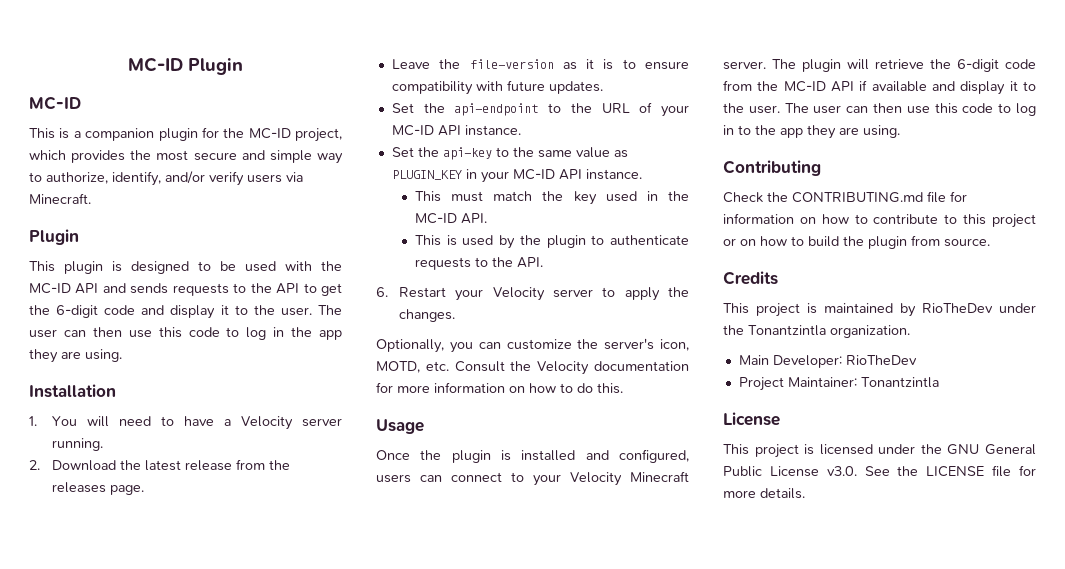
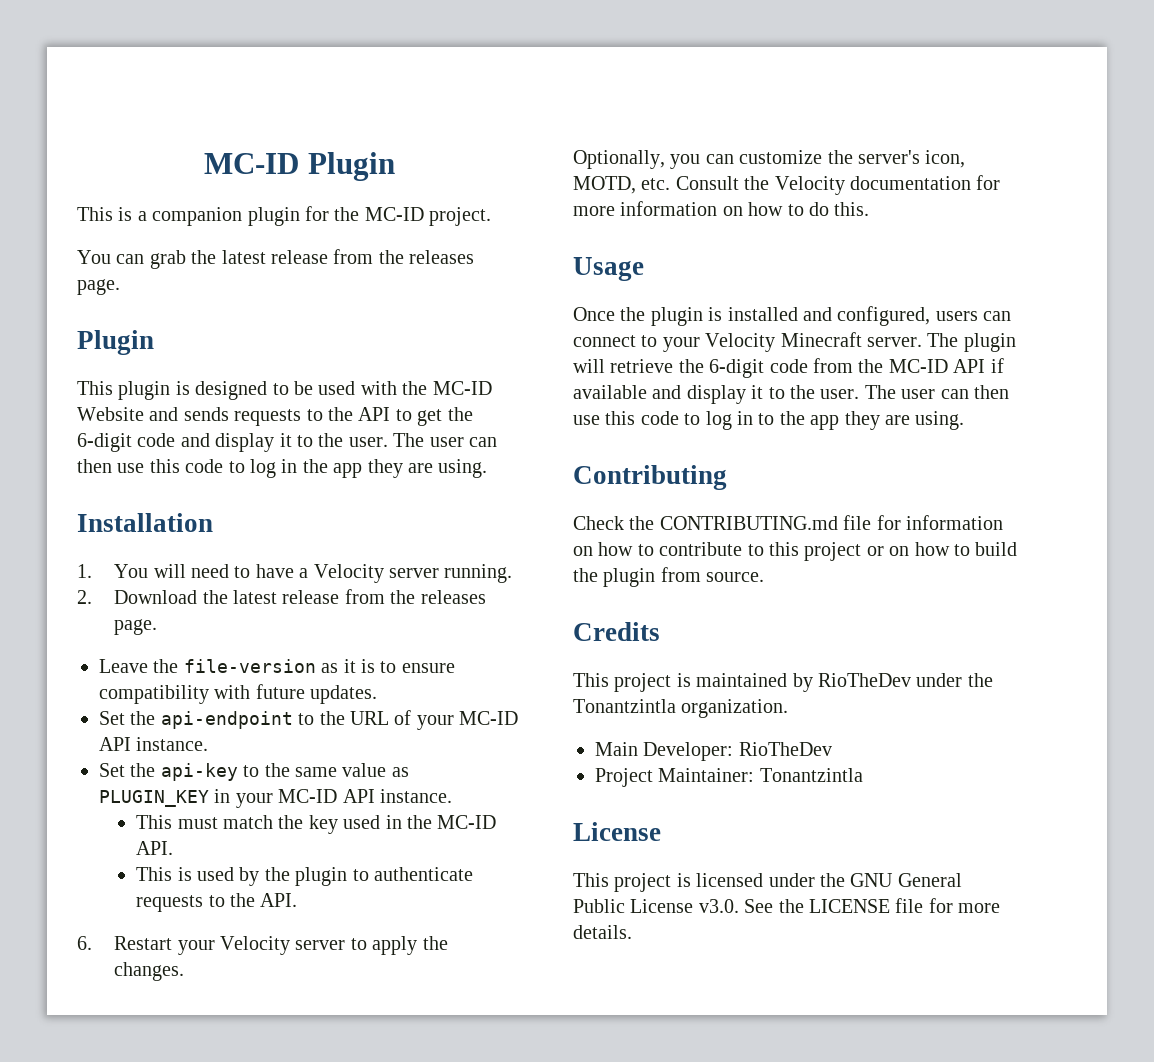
[29,96,81,110] // MC-ID -> (395, 166) none
[295,128,342,142] [29,150,343,164] [29,171,303,186] [29,193,91,204] project, which provides the most secure and simple way to authorize, identify, and/or verify users via Minecraft. -> [429,207,492,226] [77,249,475,269] [77,279,120,295] project. // You can grab the latest release from the releases page.
[75,283,99,294] API -> [77,407,144,421] Website

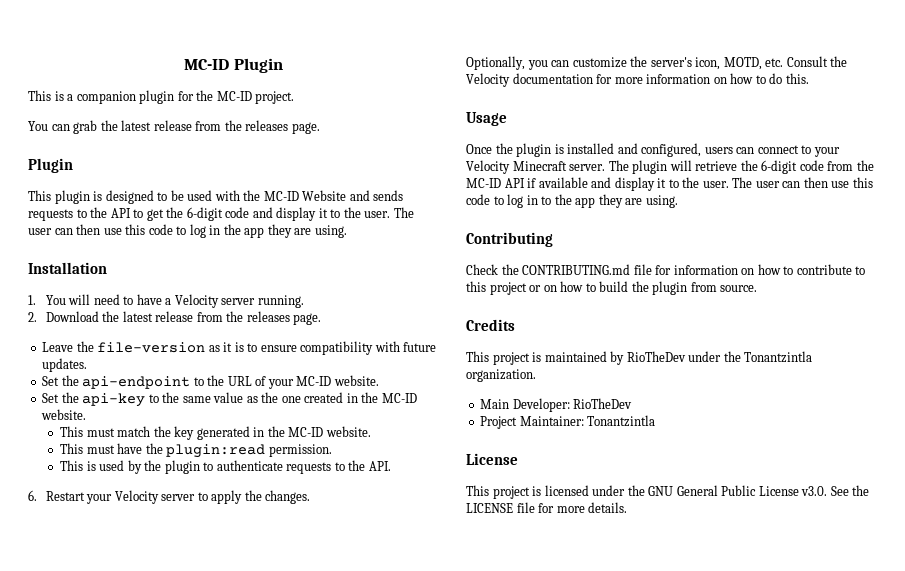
[99,737,209,751] API instance. -> [333,375,379,386] website.
[99,789,452,808] PLUGIN_KEY in your MC-ID API instance. -> [261,392,417,403] [41,409,87,420] the one created in the MC-ID website.
[343,815,497,829] [136,841,174,855] used in the MC-ID API. -> [196,426,371,440] [60,443,332,458] generated in the MC-ID website. // This must have the plugin:read permission.

